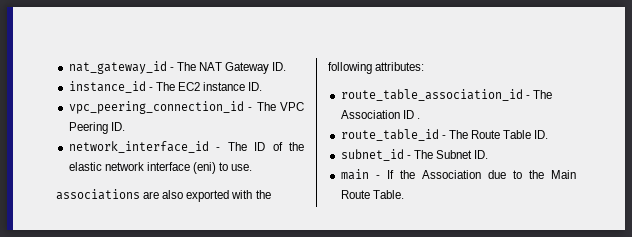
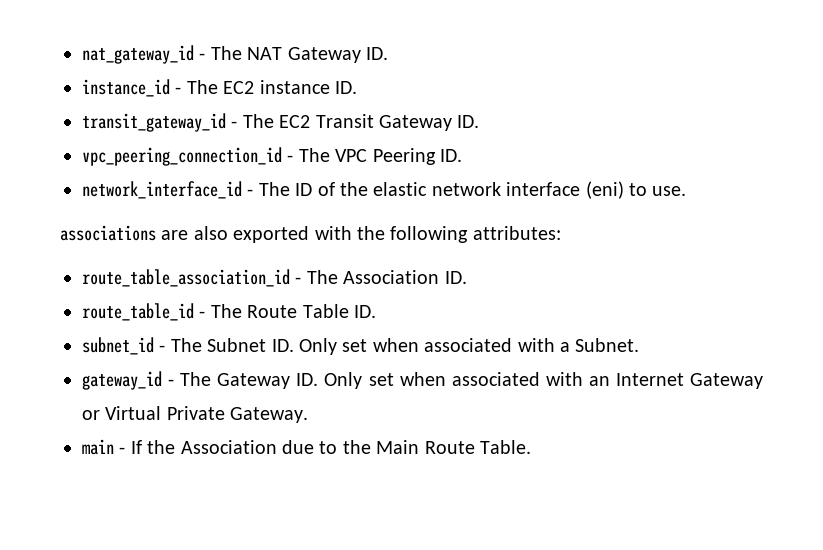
(263, 86) none -> [82,113,480,132] // transit_gateway_id - The EC2 Transit Gateway ID.
[402,110,420,119] ID . -> [444,271,467,284] ID.
(489, 154) none -> [299,338,640,355] [82,371,763,390] [82,406,309,423] Only set when associated with a Subnet. // gateway_id - The Gateway ID. Only set when associated with an Internet Gateway or Virtual Private Gateway.

